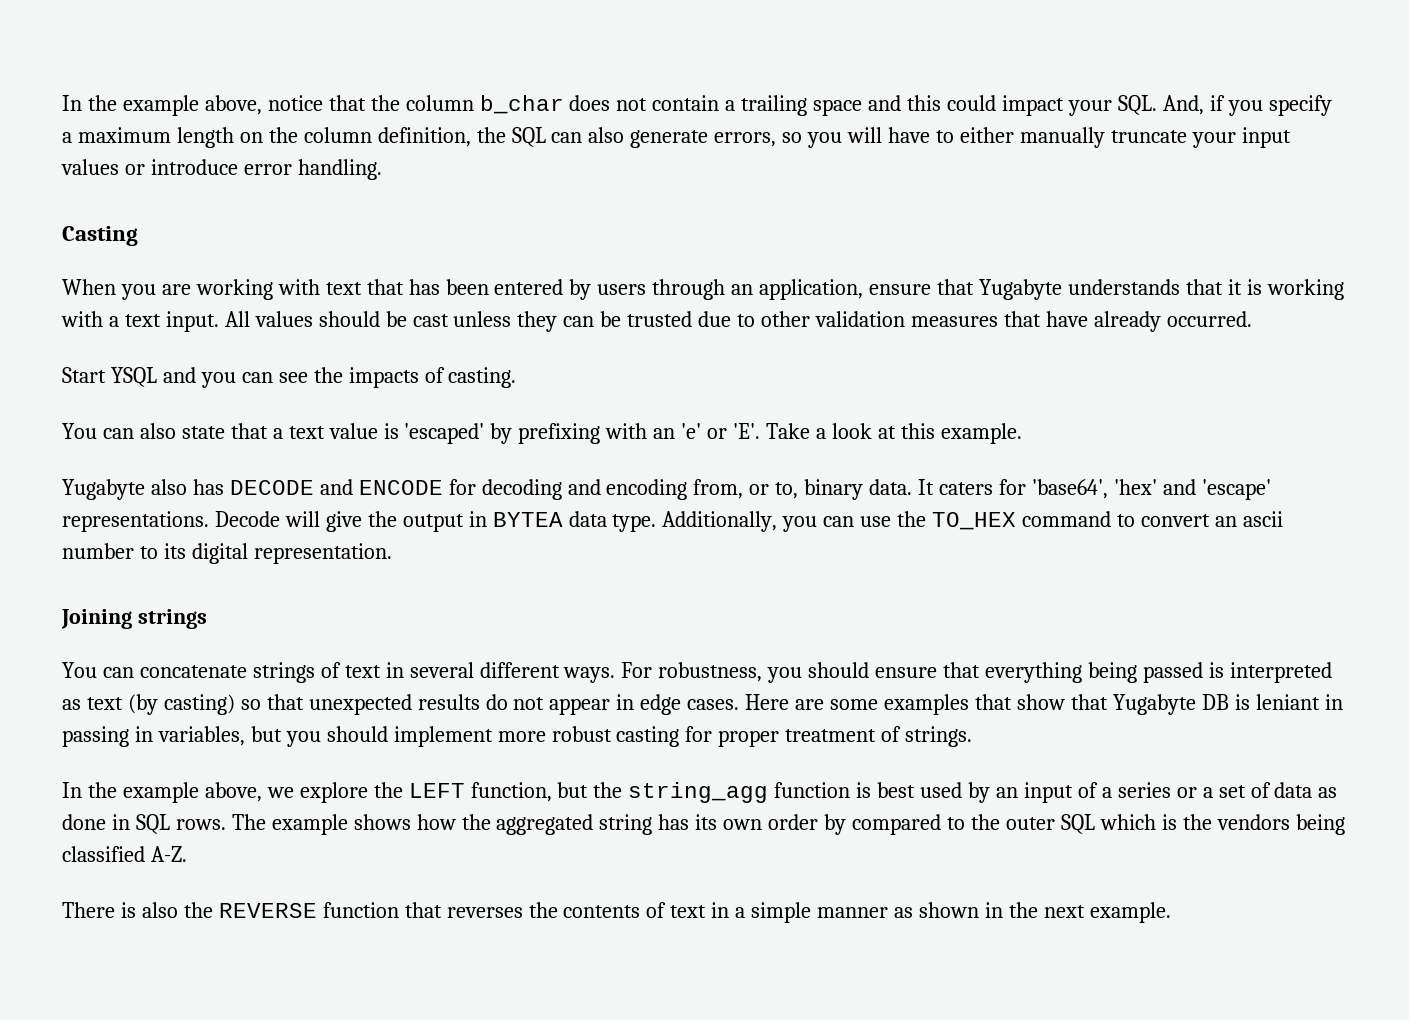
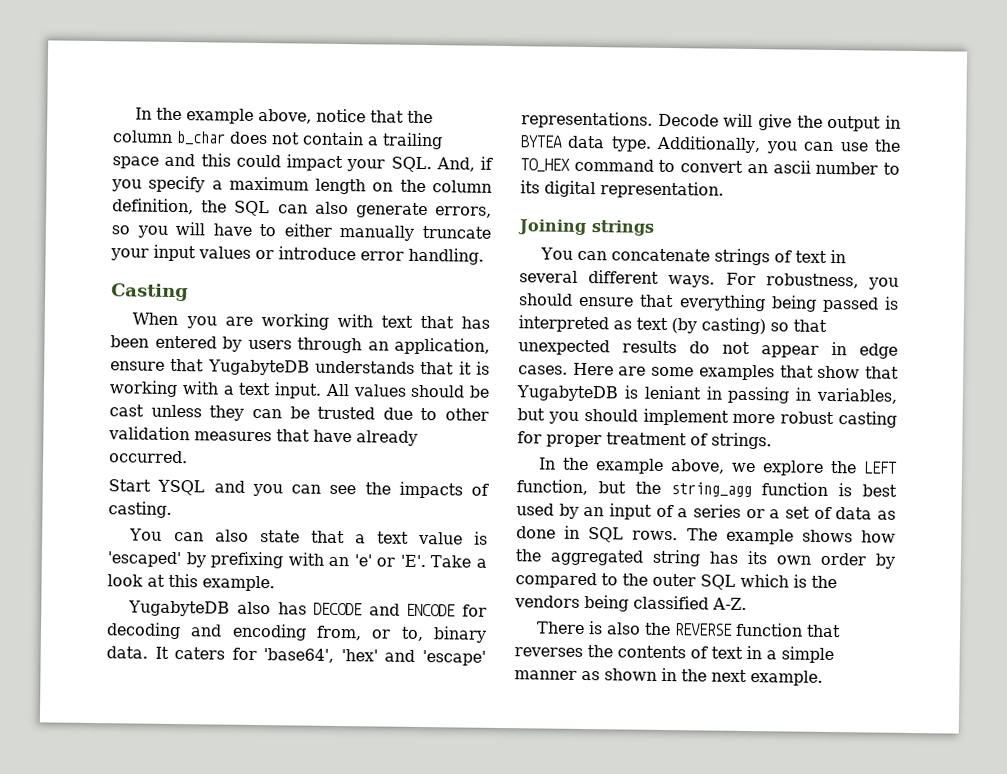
[978,279,1062,300] Yugabyte -> [207,359,310,376] YugabyteDB
[62,479,145,500] Yugabyte -> [128,600,231,617] YugabyteDB
[1112,694,1229,715] Yugabyte DB -> [516,385,619,402] YugabyteDB

